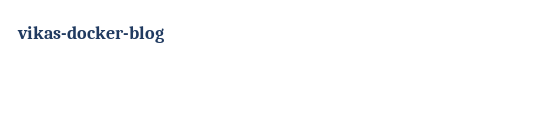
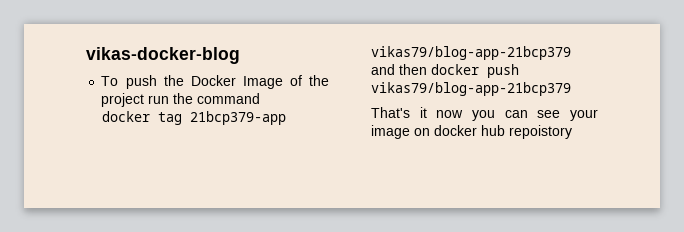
(164, 34) none -> [101,75,329,89] [101,93,261,107] [102,111,287,125] [371,46,572,60] [371,64,520,78] [371,82,572,96] [371,107,598,121] [371,125,573,139] // To push the Docker Image of the project run the command // docker tag 21bcp379-app vikas79/blog-app-21bcp379 and then docker push vikas79/blog-app-21bcp379 // That's it now you can see your image on docker hub repoistory

